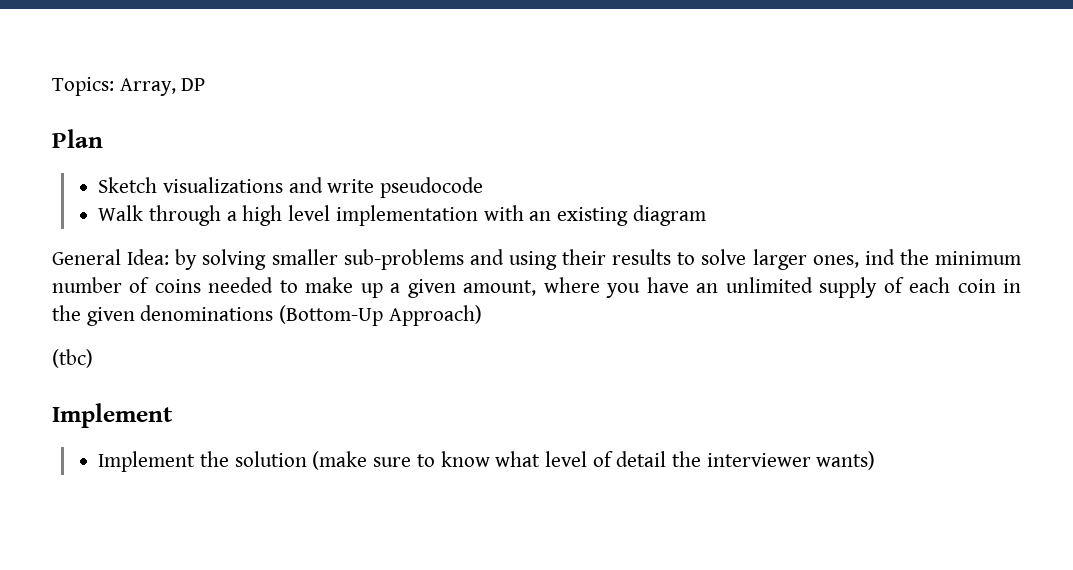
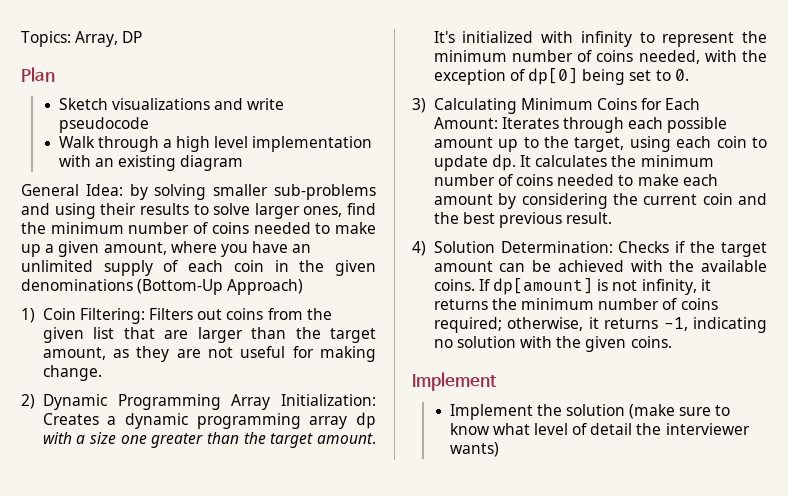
[864,249,895,265] ind -> [347,203,376,215] find
[52,349,93,368] (tbc) -> [21,308,332,324] [42,327,376,343] [42,346,376,362] [42,365,102,381] [21,394,376,410] [42,412,376,429] [42,432,376,448] [433,31,767,47] [433,50,767,64] [433,68,689,85] [412,98,701,114] [433,117,728,133] [433,136,767,152] [433,154,714,171] [433,174,718,186] [433,193,767,209] [433,212,613,228] [412,241,767,257] [433,260,767,272] [433,278,711,295] [433,298,718,310] [433,317,767,333] [433,336,672,352] 1) Coin Filtering: Filters out coins from the given list that are larger than the target amount, as they are not useful for making change. // 2) Dynamic Programming Array Initialization: Creates a dynamic programming array dp with a size one greater than the target amount. It's initialized with infinity to represent the minimum number of coins needed, with the exception of dp[0] being set to 0. // 3) Calculating Minimum Coins for Each Amount: Iterates through each possible amount up to the target, using each coin to update dp. It calculates the minimum number of coins needed to make each amount by considering the current coin and the best previous result. // 4) Solution Determination: Checks if the target amount can be achieved with the available coins. If dp[amount] is not infinity, it returns the minimum number of coins required; otherwise, it returns -1, indicating no solution with the given coins.

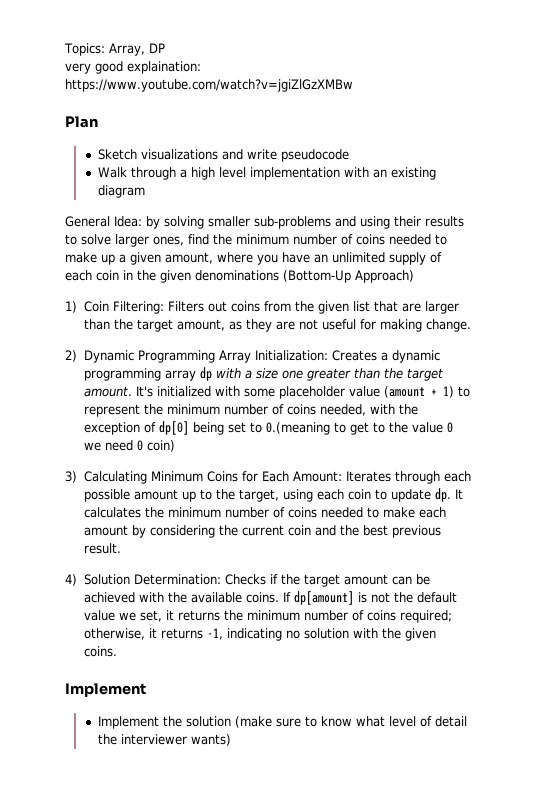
(143, 37) none -> [65,61,201,74] [65,79,353,92] // very good explaination: https://www.youtube.com/watch?v=jgiZlGzXMBw
[580,31,632,47] infinity -> [243,386,454,399] some placeholder value (amount + 1)
[674,69,689,81] 0. -> [265,422,453,435] [83,440,175,452] 0.(meaning to get to the value 0 we need 0 coin)
[641,279,697,295] infinity, -> [393,592,457,603] [83,610,162,622] the default value we set,

